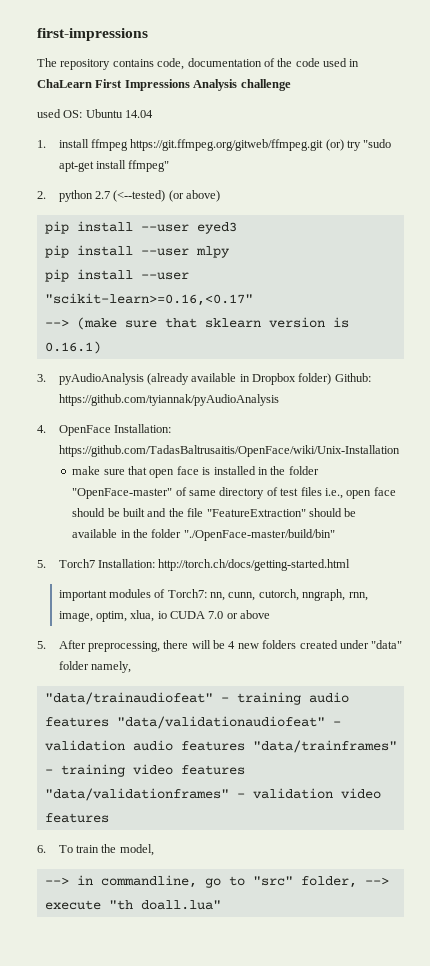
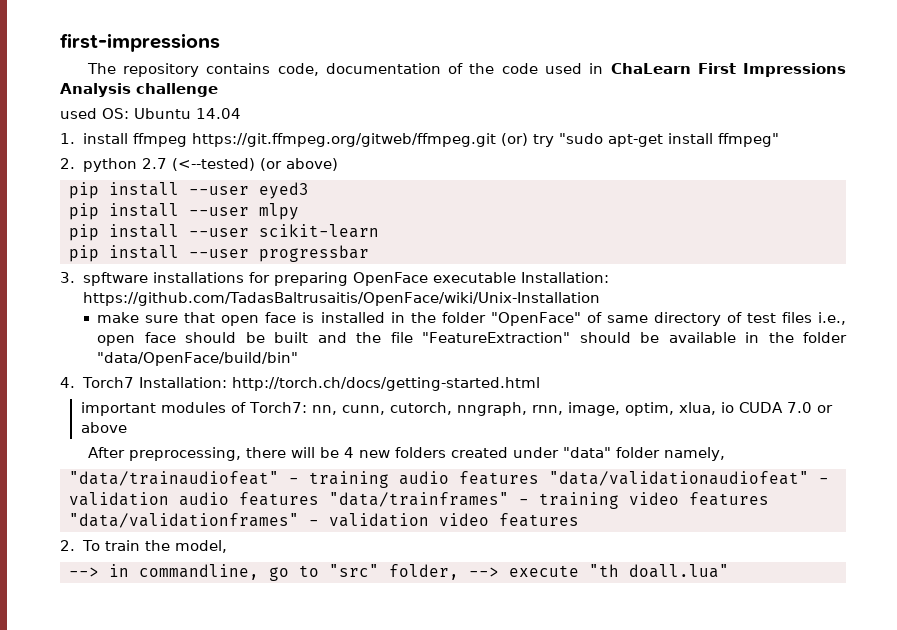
[44,293,253,306] [44,317,349,330] [44,341,101,354] [37,373,371,385] [58,394,279,406] [37,425,111,436] "scikit-learn>=0.16,<0.17" // --> (make sure that sklearn version is 0.16.1) // 3. pyAudioAnalysis (already available in Dropbox folder) Github: https://github.com/tyiannak/pyAudioAnalysis // 4. OpenFace -> [259,224,379,238] [69,245,369,262] [60,272,517,286] scikit-learn // pip install --user progressbar // 3. spftware installations for preparing OpenFace executable
[72,488,173,499] "OpenFace-master" -> [490,312,581,326] "OpenFace"
[183,529,335,541] [37,560,46,568] "./OpenFace-master/build/bin" // 5. -> [97,352,299,366] [60,377,75,388] "data/OpenFace/build/bin" // 4.
[37,641,46,649] 5. -> (127, 427) none
[37,845,46,853] 6. -> [60,540,75,551] 2.

